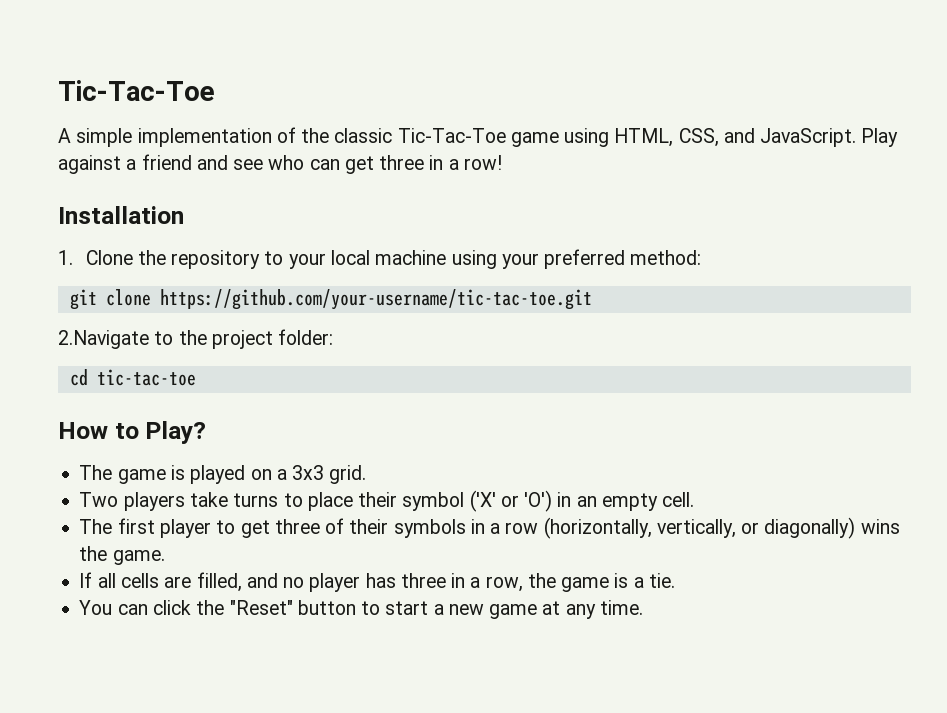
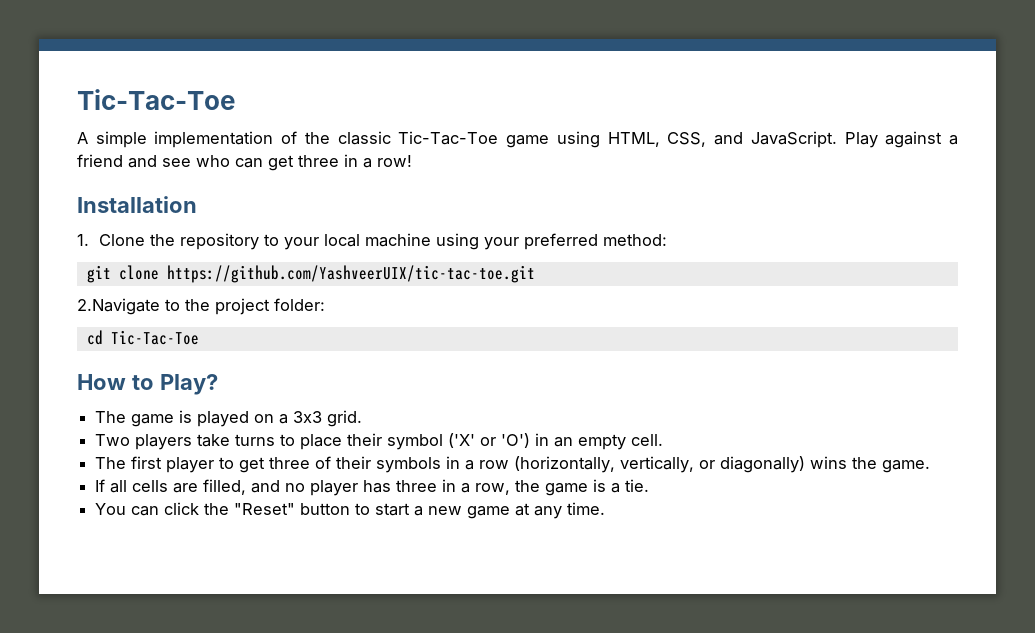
[159,289,592,310] https://github.com/your-username/tic-tac-toe.git -> [166,265,535,283] https://github.com/YashveerUIX/tic-tac-toe.git
[96,369,196,386] tic-tac-toe -> [110,330,199,345] Tic-Tac-Toe

